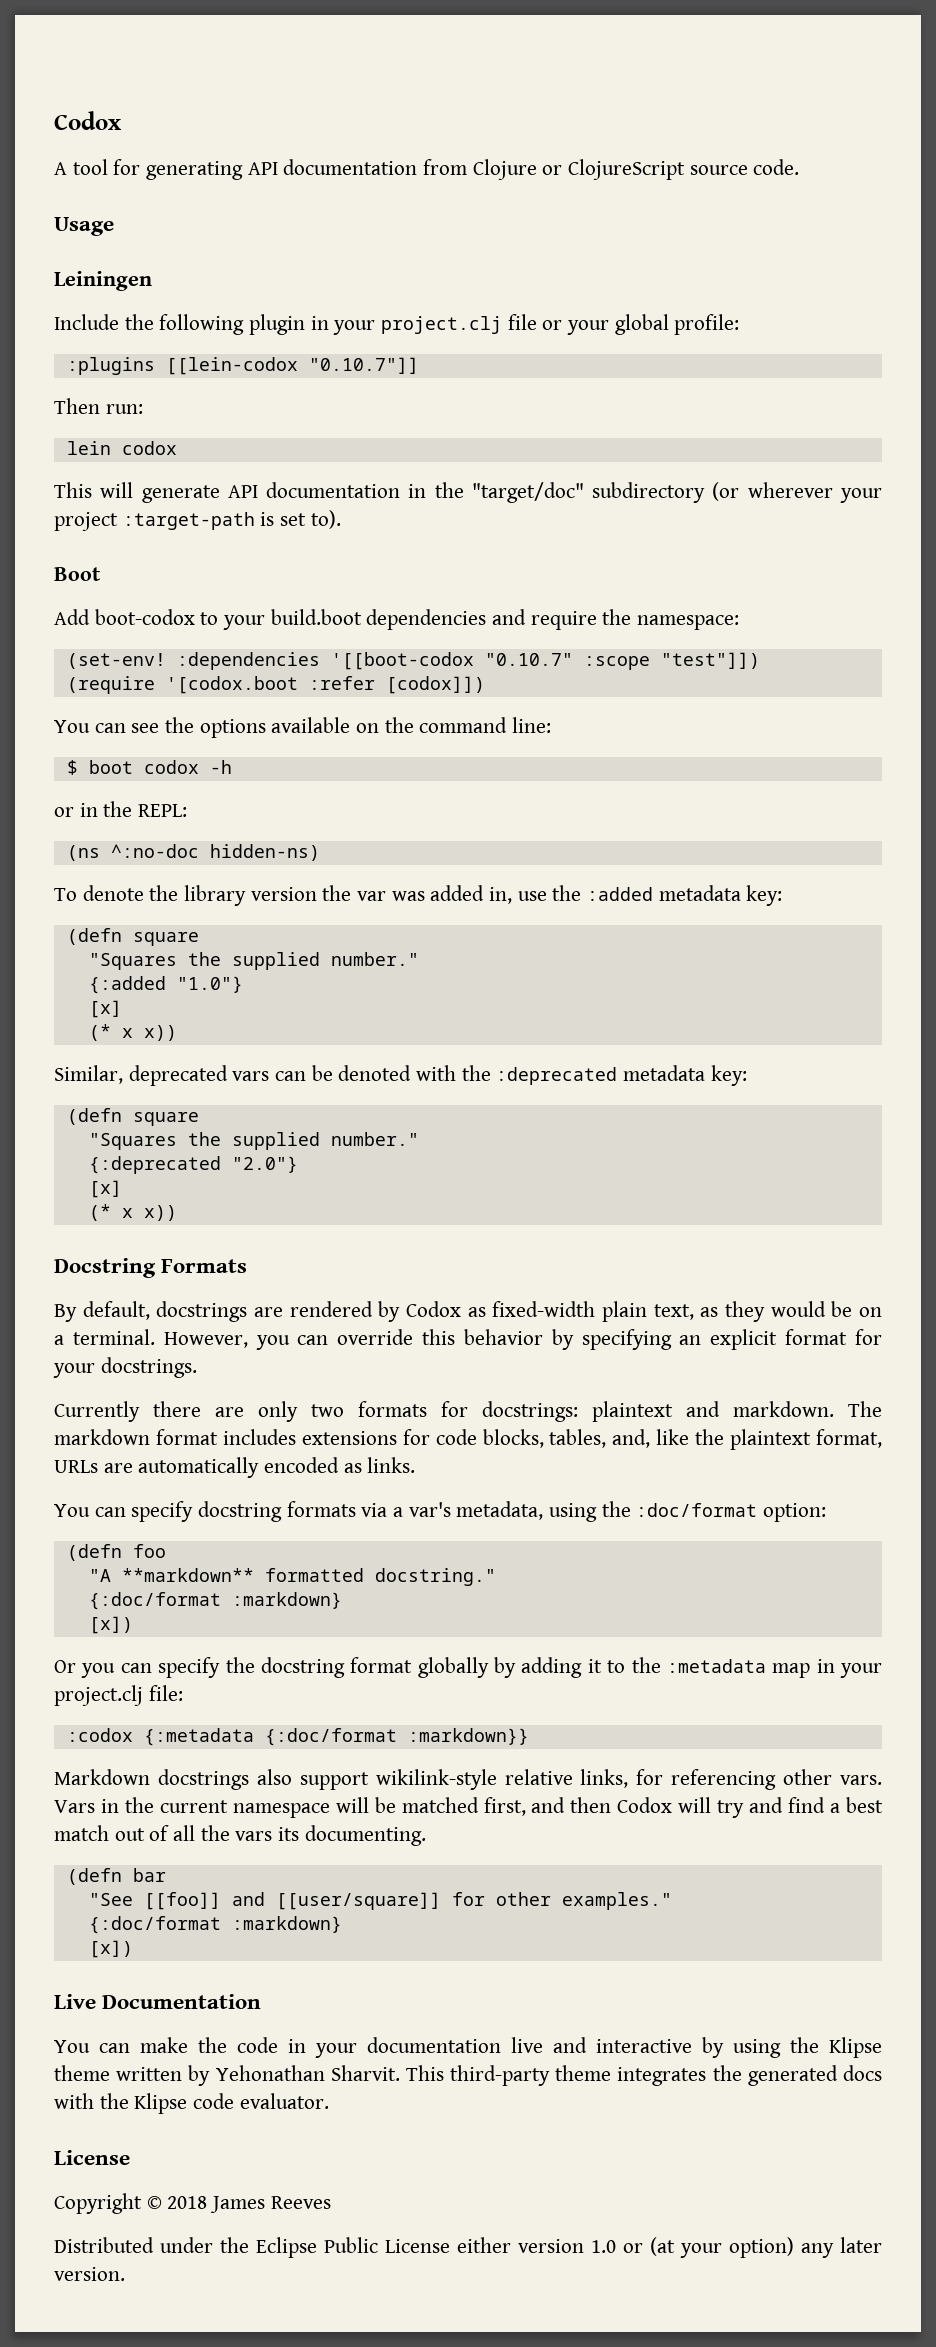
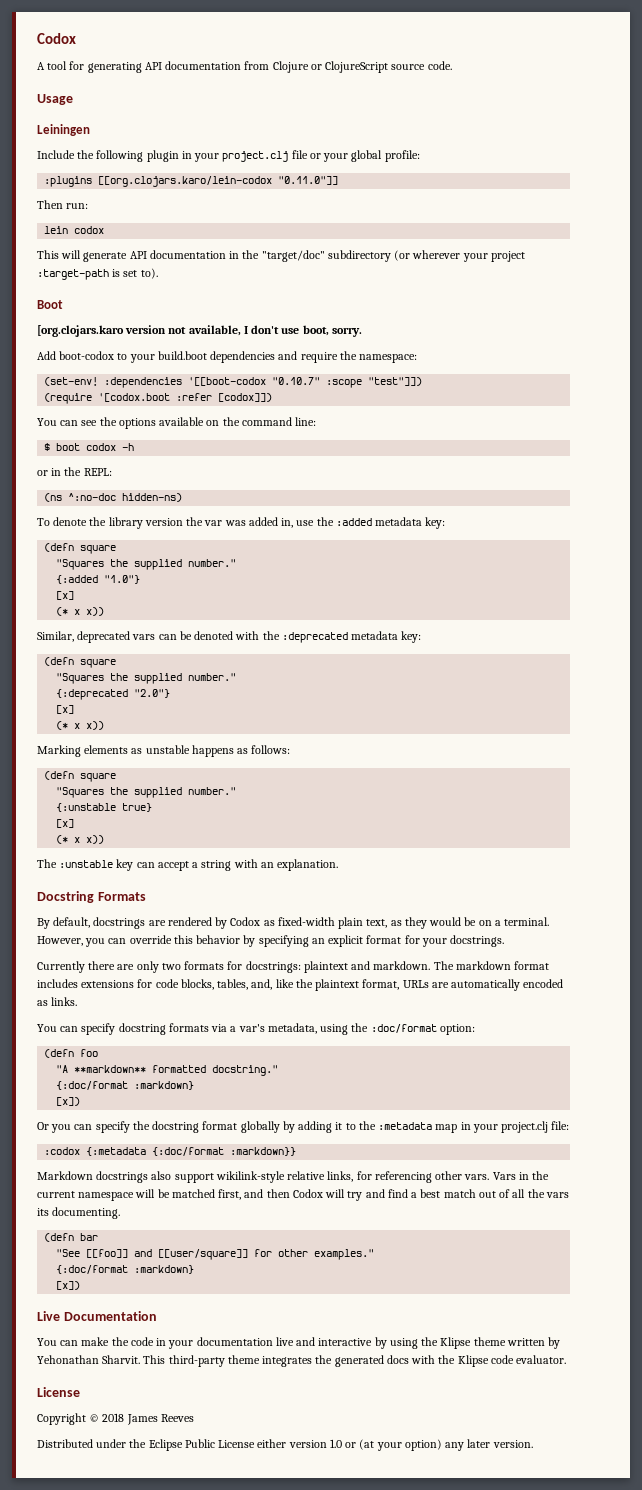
[165,357,419,375] [[lein-codox "0.10.7"]] -> [98,176,339,187] [[org.clojars.karo/lein-codox "0.11.0"]]
(101, 574) none -> [37,325,362,337] // [org.clojars.karo version not available, I don't use boot, sorry.
(177, 1213) none -> [37,745,291,757] [44,771,117,782] [56,787,237,798] [56,803,153,812] [56,819,75,828] [56,835,105,844] [37,859,339,871] // Marking elements as unstable happens as follows: // (defn square // "Squares the supplied number." // {:unstable true} // [x] // (* x x)) // The :unstable key can accept a string with an explanation.

